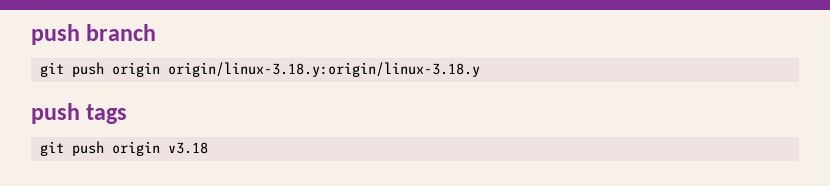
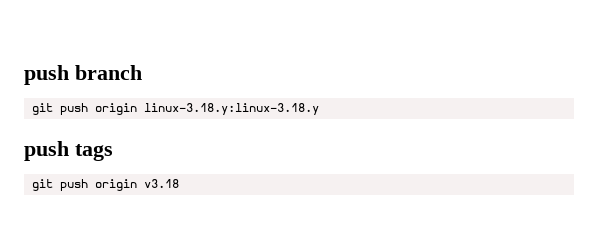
[168,62,481,77] origin/linux-3.18.y:origin/linux-3.18.y -> [144,103,320,115] linux-3.18.y:linux-3.18.y

